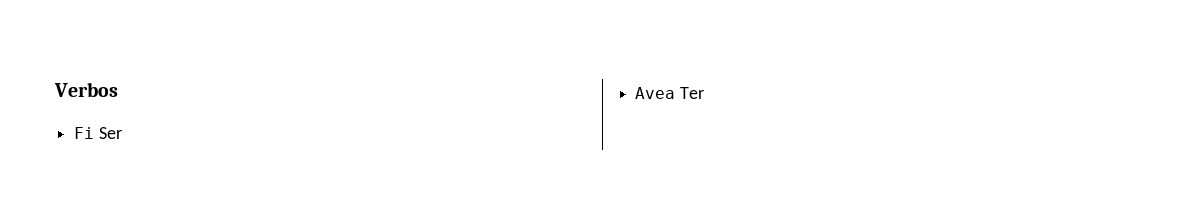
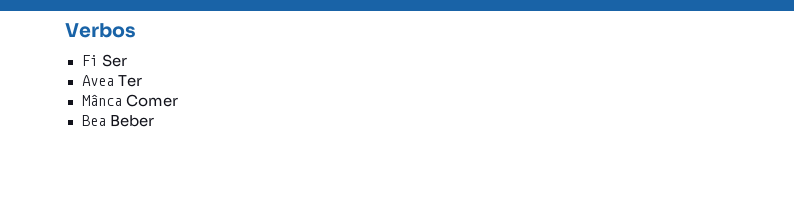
(704, 93) none -> [81,94,178,107] [81,115,154,127] // Mânca Comer // Bea Beber

